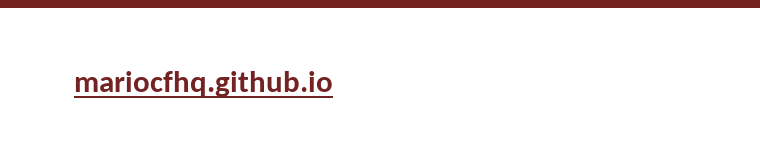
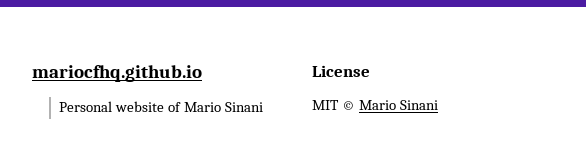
(333, 84) none -> [59,101,263,112] [312,65,370,77] [312,100,438,110] // Personal website of Mario Sinani // License // MIT © Mario Sinani

